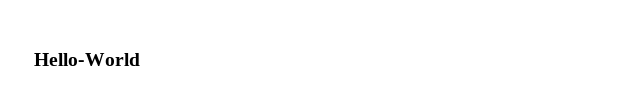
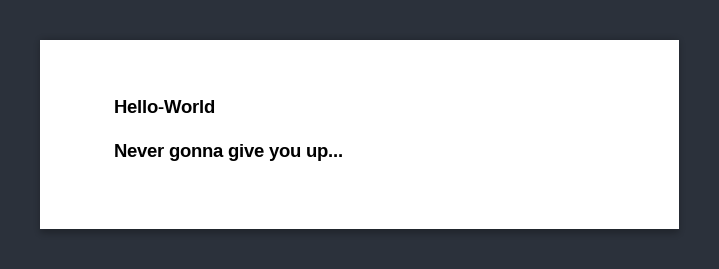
(140, 59) none -> [114,144,343,161] // Never gonna give you up...

